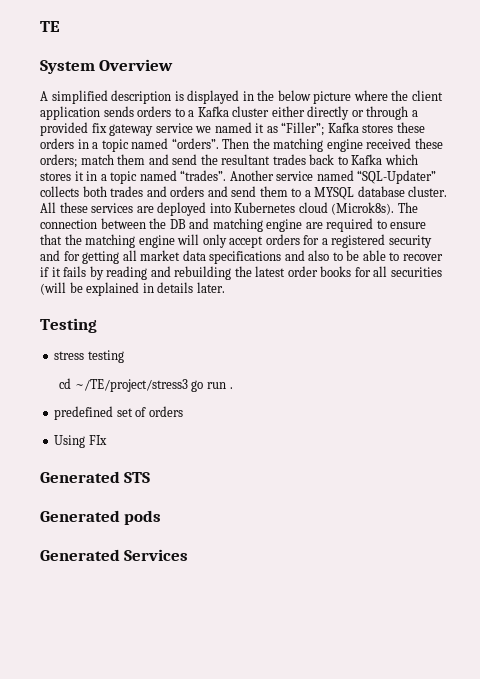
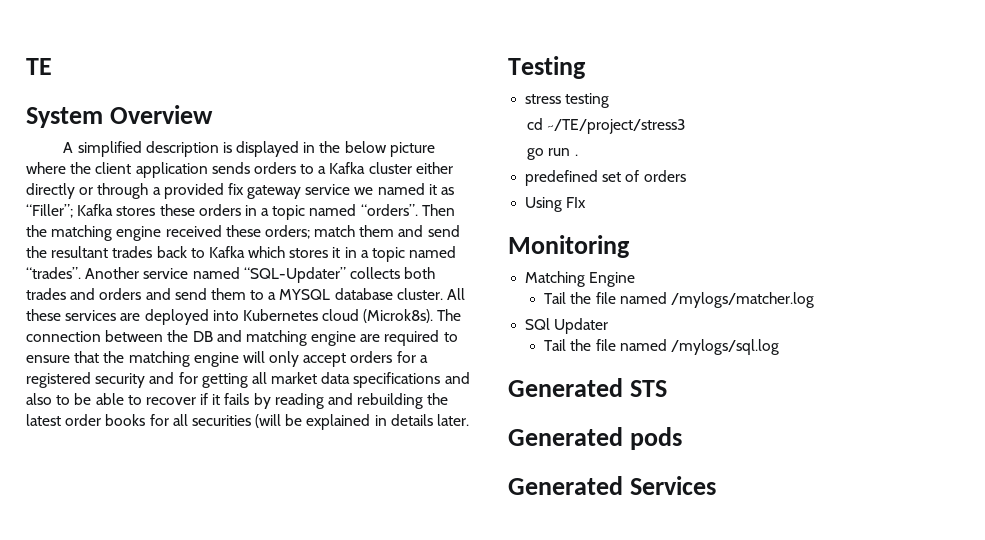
(188, 385) none -> (686, 126) //
(107, 440) none -> [508,235,630,258] [525,271,636,287] [544,292,814,308] [525,318,609,334] [544,339,779,355] // Monitoring // Matching Engine // Tail the file named /mylogs/matcher.log // SQl Updater // Tail the file named /mylogs/sql.log

